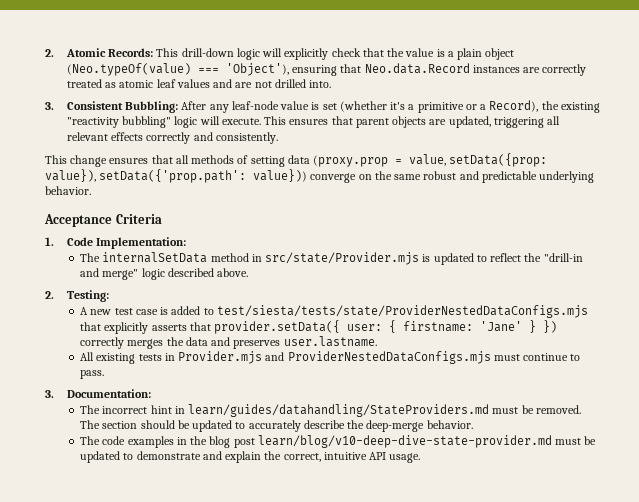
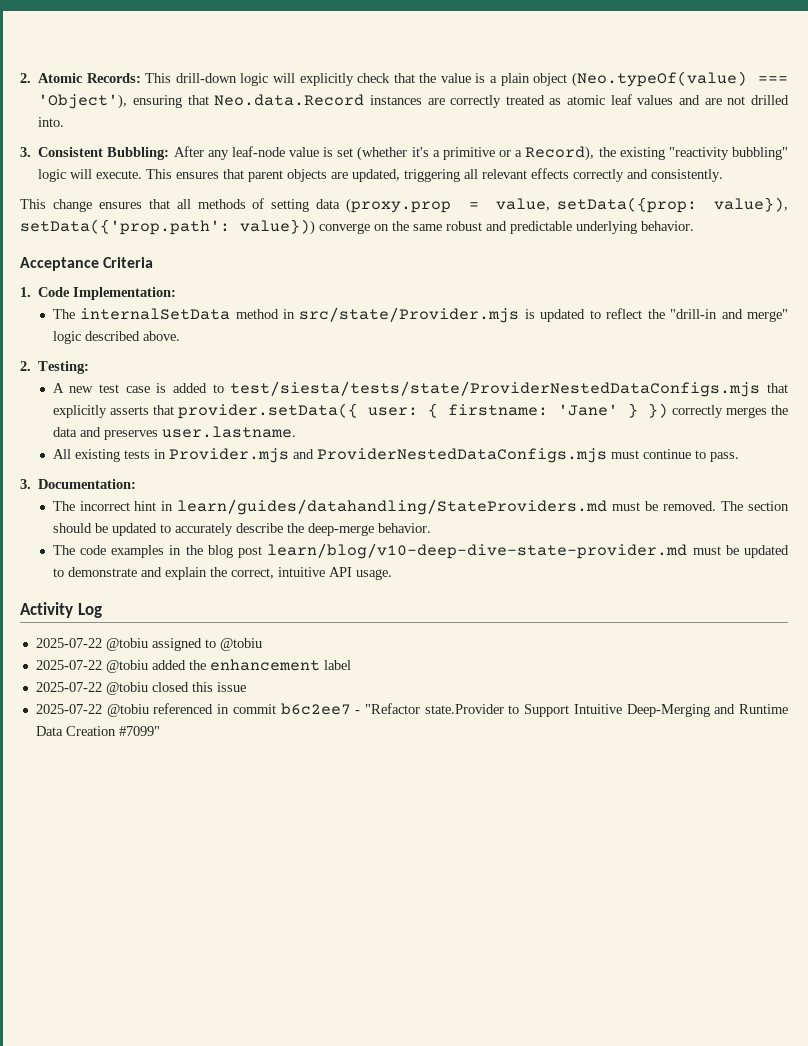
(421, 458) none -> [20,602,102,618] [35,638,262,651] [35,659,351,673] [35,682,246,695] [35,703,788,717] [35,726,160,736] // Activity Log // 2025-07-22 @tobiu assigned to @tobiu // 2025-07-22 @tobiu added the enhancement label // 2025-07-22 @tobiu closed this issue // 2025-07-22 @tobiu referenced in commit b6c2ee7 - "Refactor state.Provider to Support Intuitive Deep-Merging and Runtime Data Creation #7099"

